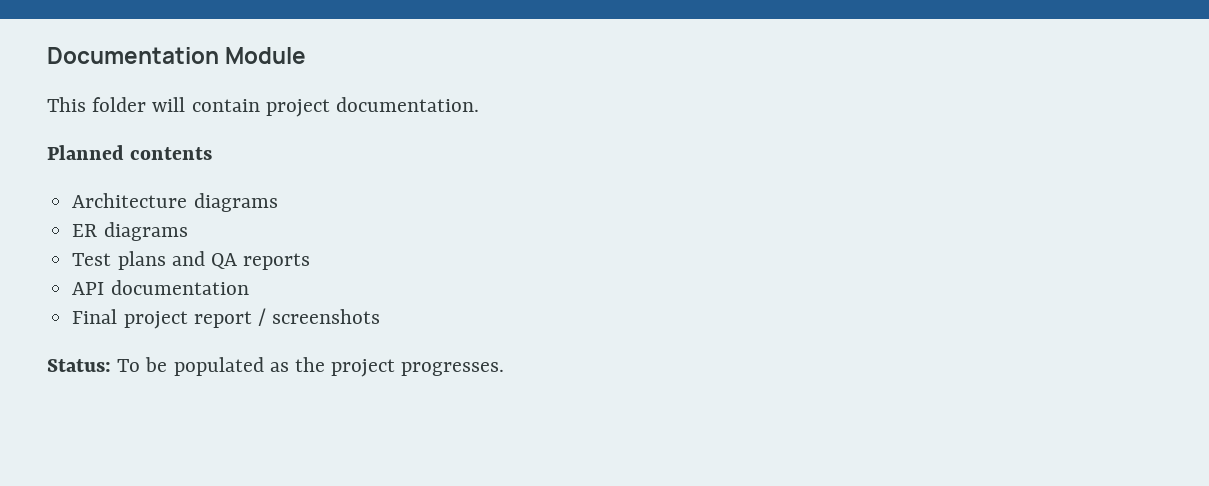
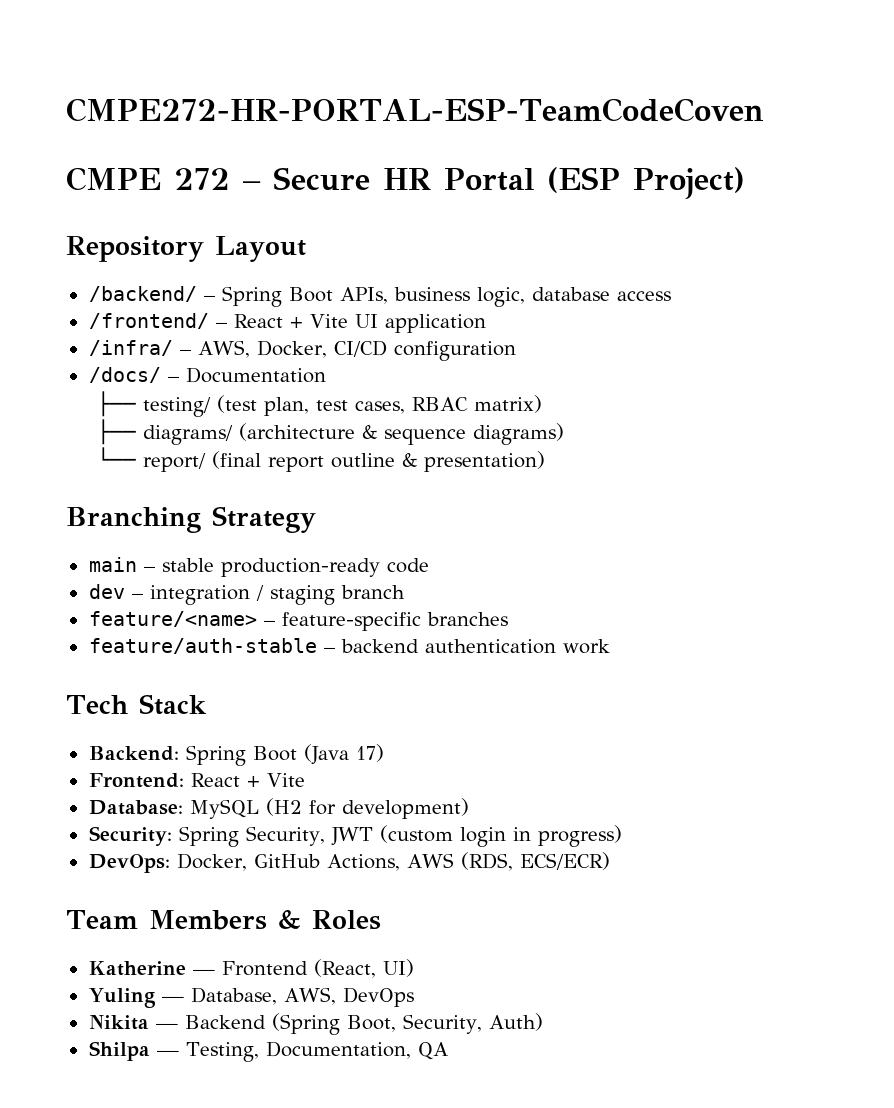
[47,47,307,64] [47,97,480,117] [47,145,213,160] [72,193,278,212] [72,222,188,241] [72,251,311,270] [72,280,249,295] [72,308,381,329] [47,357,505,377] Documentation Module // This folder will contain project documentation. // Planned contents // Architecture diagrams // ER diagrams // Test plans and QA reports // API documentation // Final project report / screenshots // Status: To be populated as the project progresses. -> [66,98,764,122] [66,167,745,199] [66,236,306,262] [88,286,671,307] [88,313,486,333] [88,340,516,361] [88,367,326,383] [96,391,542,417] [96,419,564,445] [96,447,545,472] [66,506,316,533] [88,557,429,577] [88,584,405,605] [88,611,508,631] [88,638,610,654] [66,694,207,715] [88,744,384,766] [88,773,305,788] [88,798,469,819] [88,825,622,847] [88,852,610,873] [66,910,381,930] [88,959,414,978] [88,987,414,1008] [88,1013,543,1035] [88,1041,448,1062] CMPE272-HR-PORTAL-ESP-TeamCodeCoven // CMPE 272 – Secure HR Portal (ESP Project) // Repository Layout // /backend/ – Spring Boot APIs, business logic, database access // /frontend/ – React + Vite UI application // /infra/ – AWS, Docker, CI/CD configuration // /docs/ – Documentation // ├── testing/ (test plan, test cases, RBAC matrix) // ├── diagrams/ (architecture & sequence diagrams) // └── report/ (final report outline & presentation) // Branching Strategy // main – stable production-ready code // dev – integration / staging branch // feature/<name> – feature-specific branches // feature/auth-stable – backend authentication work // Tech Stack // Backend: Spring Boot (Java 17) // Frontend: React + Vite // Database: MySQL (H2 for development) // Security: Spring Security, JWT (custom login in progress) // DevOps: Docker, GitHub Actions, AWS (RDS, ECS/ECR) // Team Members & Roles // Katherine — Frontend (React, UI) // Yuling — Database, AWS, DevOps // Nikita — Backend (Spring Boot, Security, Auth) // Shilpa — Testing, Documentation, QA

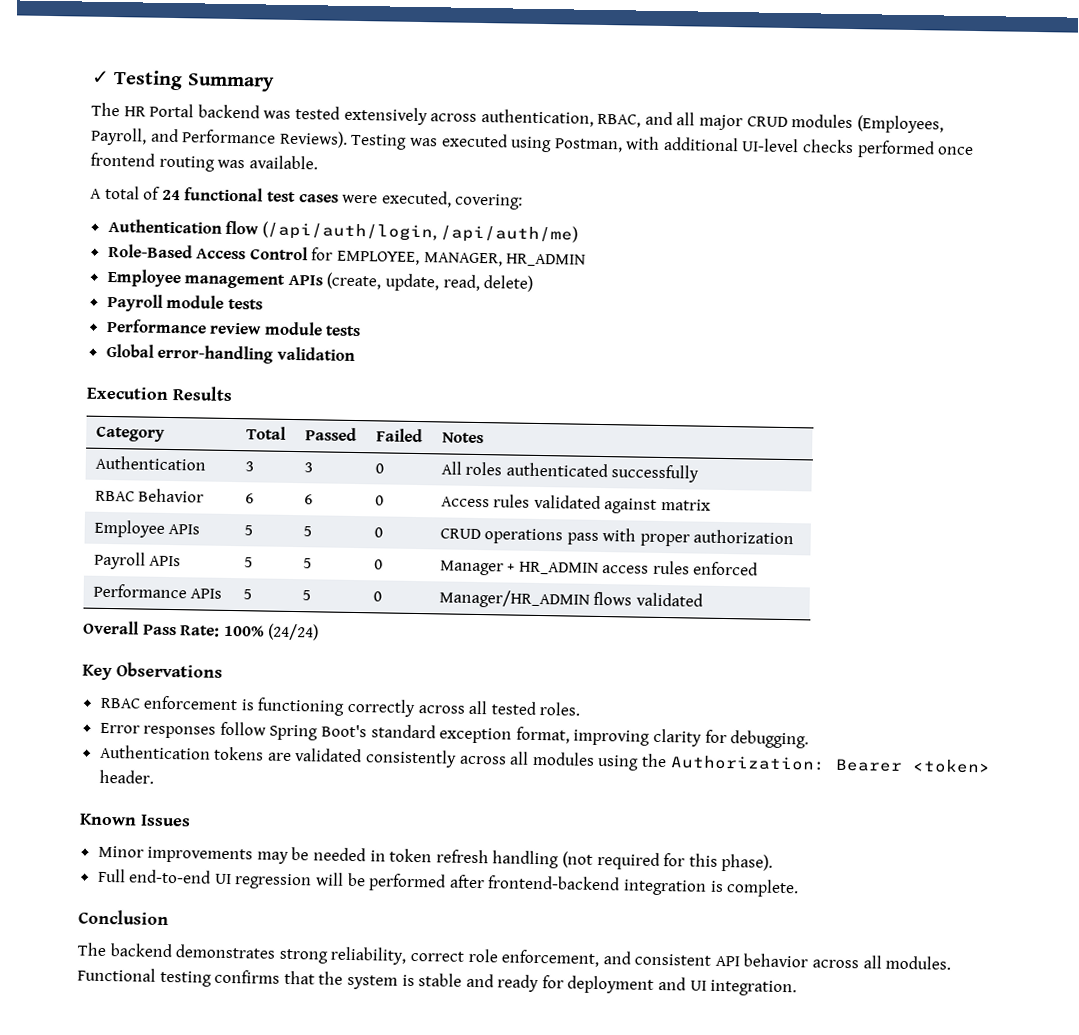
[66,98,764,122] [66,167,745,199] [66,236,306,262] [88,286,671,307] [88,313,486,333] [88,340,516,361] [88,367,326,383] [96,391,542,417] [96,419,564,445] [96,447,545,472] [66,506,316,533] [88,557,429,577] [88,584,405,605] [88,611,508,631] [88,638,610,654] [66,694,207,715] [88,744,384,766] [88,773,305,788] [88,798,469,819] [88,825,622,847] [88,852,610,873] [66,910,381,930] [88,959,414,978] [88,987,414,1008] [88,1013,543,1035] [88,1041,448,1062] CMPE272-HR-PORTAL-ESP-TeamCodeCoven // CMPE 272 – Secure HR Portal (ESP Project) // Repository Layout // /backend/ – Spring Boot APIs, business logic, database access // /frontend/ – React + Vite UI application // /infra/ – AWS, Docker, CI/CD configuration // /docs/ – Documentation // ├── testing/ (test plan, test cases, RBAC matrix) // ├── diagrams/ (architecture & sequence diagrams) // └── report/ (final report outline & presentation) // Branching Strategy // main – stable production-ready code // dev – integration / staging branch // feature/<name> – feature-specific branches // feature/auth-stable – backend authentication work // Tech Stack // Backend: Spring Boot (Java 17) // Frontend: React + Vite // Database: MySQL (H2 for development) // Security: Spring Security, JWT (custom login in progress) // DevOps: Docker, GitHub Actions, AWS (RDS, ECS/ECR) // Team Members & Roles // Katherine — Frontend (React, UI) // Yuling — Database, AWS, DevOps // Nikita — Backend (Spring Boot, Security, Auth) // Shilpa — Testing, Documentation, QA -> [91,70,275,92] [91,102,944,134] [90,127,975,159] [90,152,318,172] [90,185,524,210] [107,218,579,244] [107,243,587,267] [106,268,534,292] [106,293,263,312] [105,318,362,337] [105,343,355,364] [86,386,233,401] [95,425,165,442] [245,426,286,440] [304,427,357,442] [375,428,423,443] [441,432,484,444] [94,455,206,471] [244,461,254,472] [303,462,313,473] [374,463,384,474] [440,461,700,483] [94,488,205,503] [244,493,254,504] [303,494,313,505] [374,495,384,506] [440,494,711,514] [93,519,201,538] [243,525,253,536] [302,526,312,537] [373,527,383,538] [439,528,795,547] [93,551,182,570] [243,557,253,568] [302,558,312,569] [373,559,383,570] [439,560,759,576] [92,583,223,599] [242,589,252,600] [301,590,311,601] [372,591,382,602] [438,589,703,609] [83,620,320,641] [82,662,223,681] [99,695,581,718] [99,721,810,749] [99,744,991,774] [98,769,154,784] [79,813,191,827] [97,845,774,872] [97,868,800,898] [78,909,169,926] [77,942,952,970] [77,967,798,997] ✓ Testing Summary // The HR Portal backend was tested extensively across authentication, RBAC, and all major CRUD modules (Employees, Payroll, and Performance Reviews). Testing was executed using Postman, with additional UI-level checks performed once frontend routing was available. // A total of 24 functional test cases were executed, covering: // Authentication flow (/api/auth/login, /api/auth/me) // Role-Based Access Control for EMPLOYEE, MANAGER, HR_ADMIN // Employee management APIs (create, update, read, delete) // Payroll module tests // Performance review module tests // Global error-handling validation // Execution Results // Category | Total | Passed | Failed | Notes // Authentication | 3 | 3 | 0 | All roles authenticated successfully // RBAC Behavior | 6 | 6 | 0 | Access rules validated against matrix // Employee APIs | 5 | 5 | 0 | CRUD operations pass with proper authorization // Payroll APIs | 5 | 5 | 0 | Manager + HR_ADMIN access rules enforced // Performance APIs | 5 | 5 | 0 | Manager/HR_ADMIN flows validated // Overall Pass Rate: 100% (24/24) // Key Observations // RBAC enforcement is functioning correctly across all tested roles. // Error responses follow Spring Boot's standard exception format, improving clarity for debugging. // Authentication tokens are validated consistently across all modules using the Authorization: Bearer <token> header. // Known Issues // Minor improvements may be needed in token refresh handling (not required for this phase). // Full end-to-end UI regression will be performed after frontend-backend integration is complete. // Conclusion // The backend demonstrates strong reliability, correct role enforcement, and consistent API behavior across all modules. Functional testing confirms that the system is stable and ready for deployment and UI integration.

